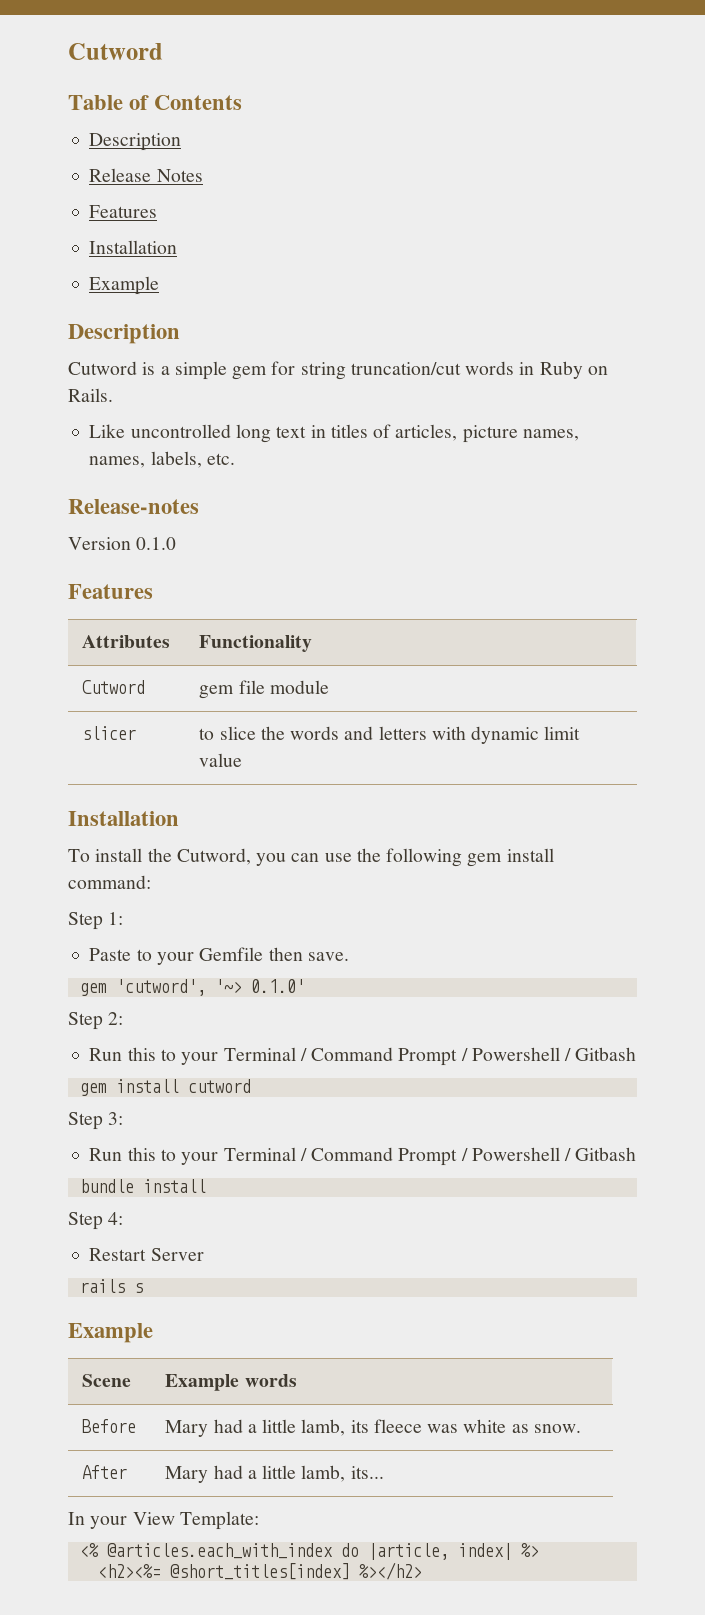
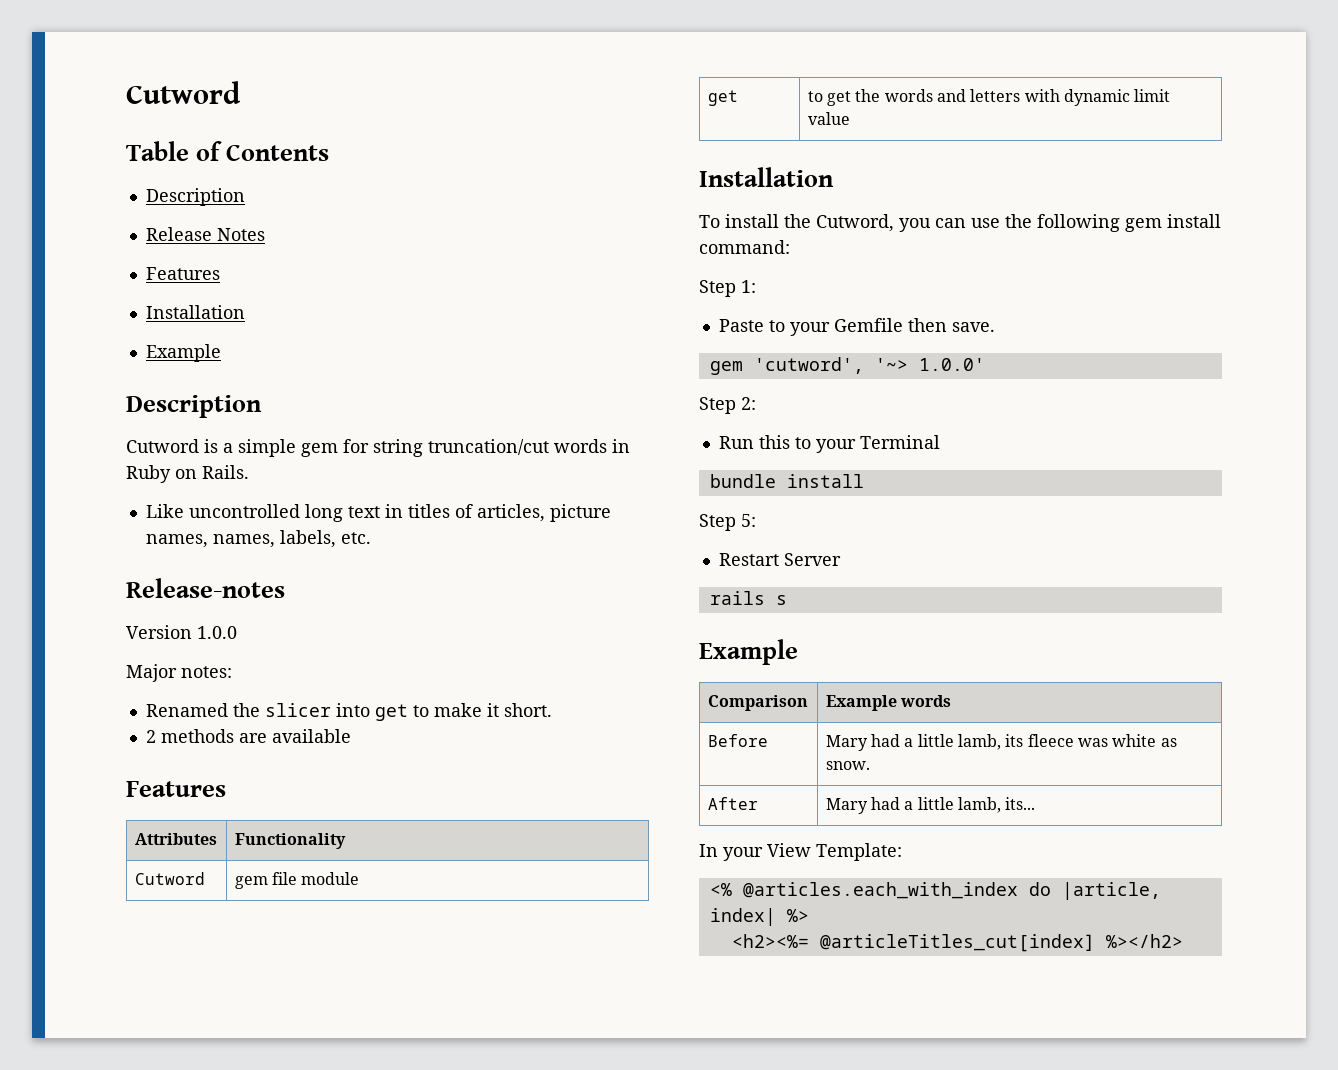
[136,537,177,550] 0.1.0 -> [197,626,237,639] [126,664,232,682] [145,703,552,721] [145,729,351,743] 1.0.0 // Major notes: // Renamed the slicer into get to make it short. // 2 methods are available
[82,726,137,740] [199,726,256,740] slicer | to slice -> [707,90,738,106] [807,91,851,106] get | to get
[250,979,305,993] 0.1.0' -> [918,358,985,371] 1.0.0'
[299,1047,637,1066] [79,1079,251,1096] [68,1112,124,1130] [89,1147,637,1166] / Command Prompt / Powershell / Gitbash // gem install cutword // Step 3: // Run this to your Terminal / Command Prompt / Powershell / Gitbash -> (940, 442) none
[108,1212,124,1225] 4: -> [741,514,756,527] 5:
[82,1374,132,1387] Scene -> [707,695,808,711] Comparison
[169,1563,350,1580] @short_titles[index] -> [819,934,1095,952] @articleTitles_cut[index]

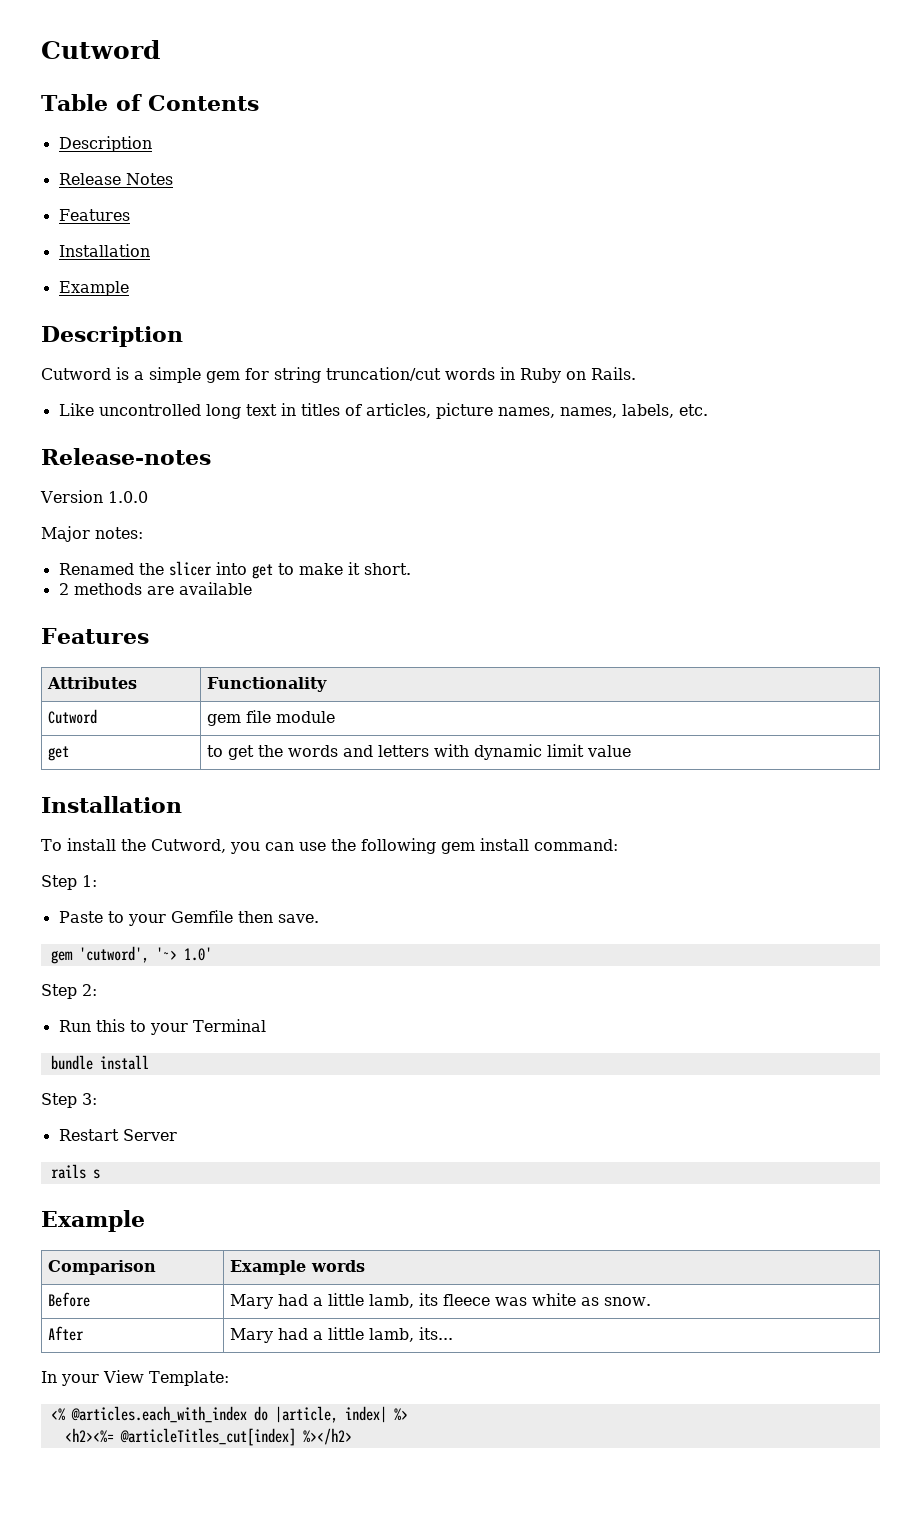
[918,358,985,371] 1.0.0' -> [183,947,212,961] 1.0'
[741,514,756,527] 5: -> [82,1093,97,1105] 3:

